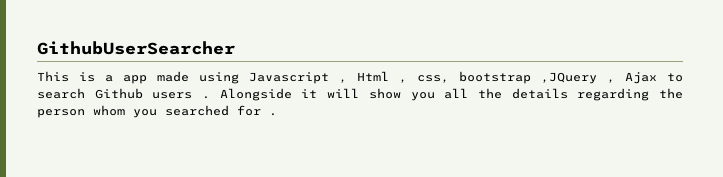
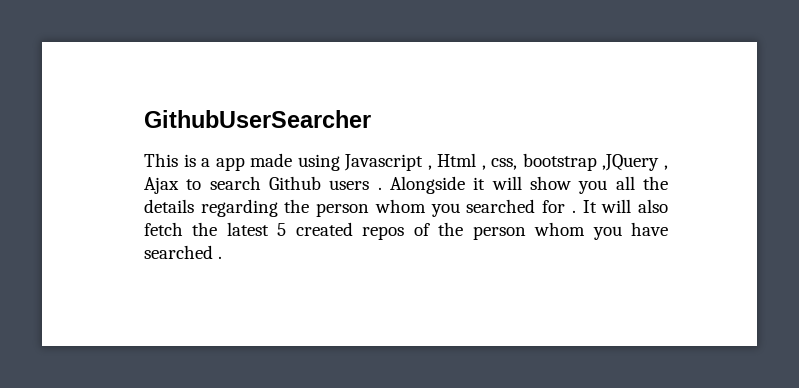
(277, 114) none -> [582,199,669,213] [144,222,668,240] [144,245,223,259] It will also fetch the latest 5 created repos of the person whom you have searched .

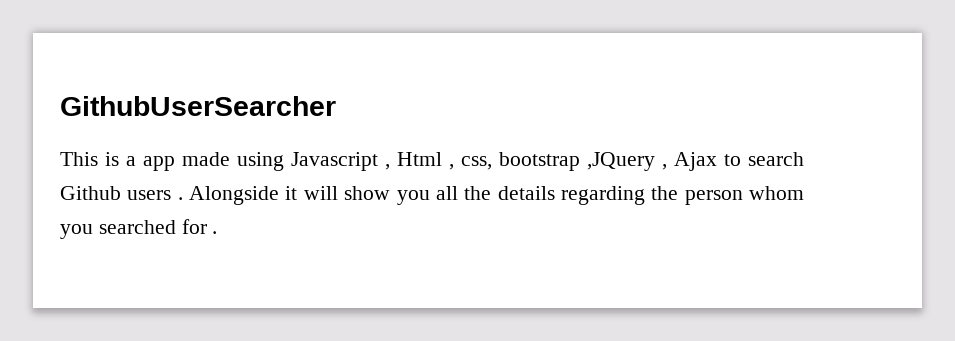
[582,199,669,213] [144,222,668,240] [144,245,223,259] It will also fetch the latest 5 created repos of the person whom you have searched . -> (218, 232) none

